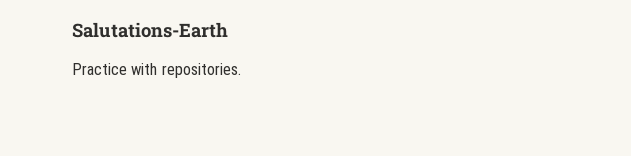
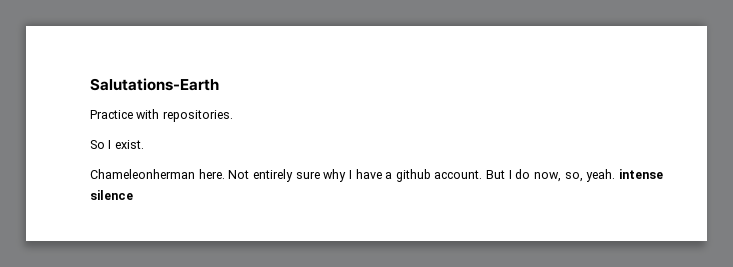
(241, 70) none -> [90,140,144,149] [90,169,663,182] [90,190,133,200] // So I exist. // Chameleonherman here. Not entirely sure why I have a github account. But I do now, so, yeah. intense silence

